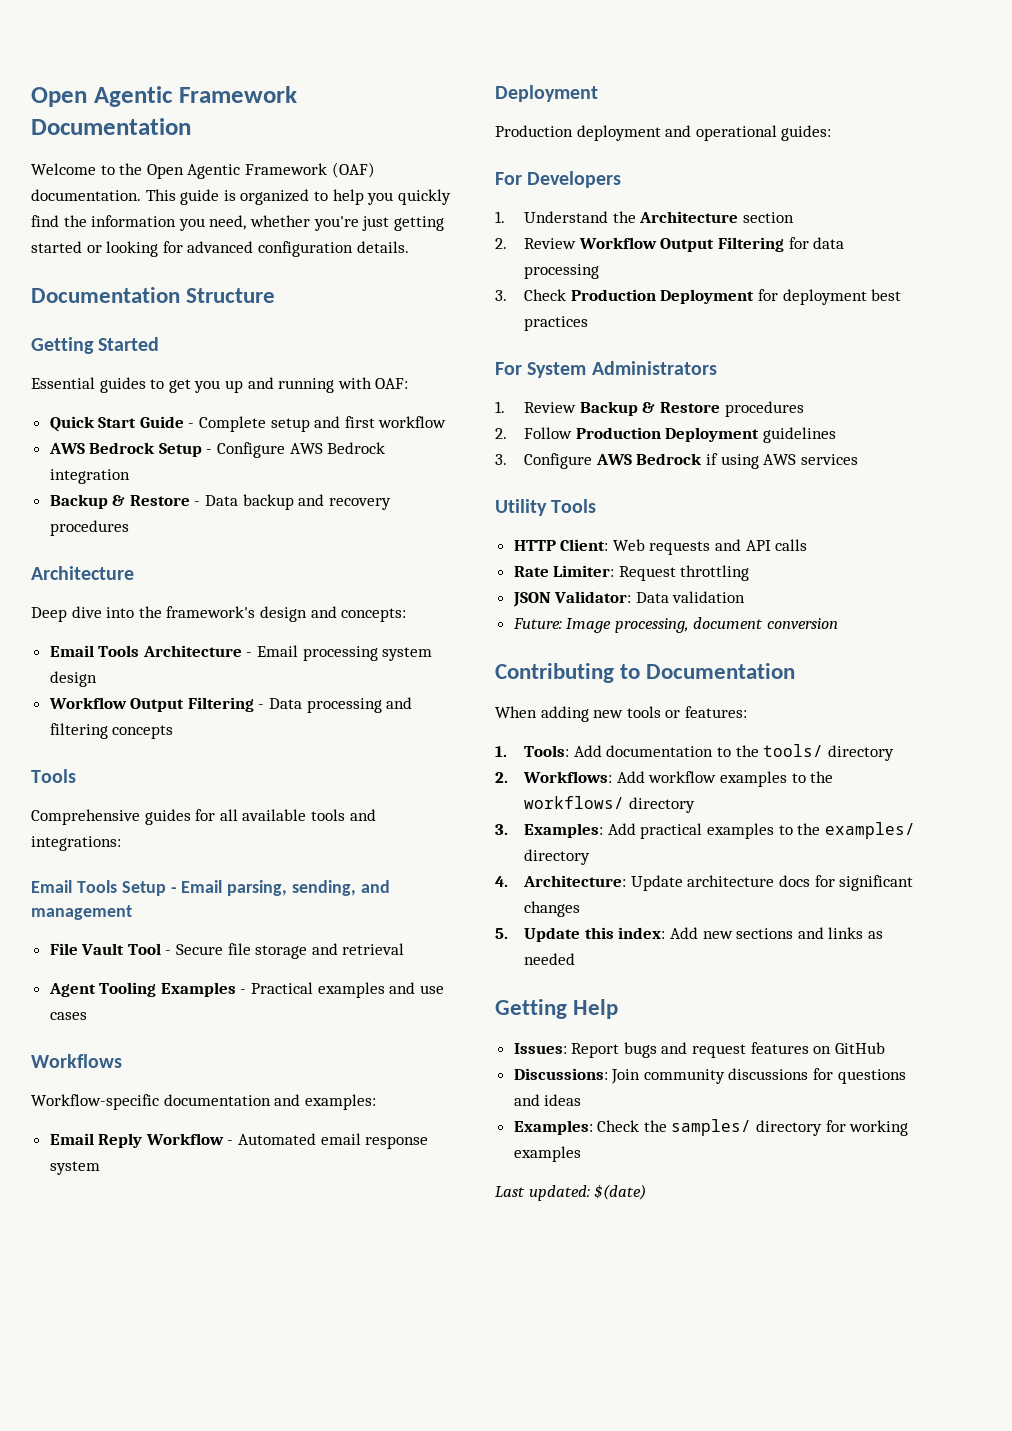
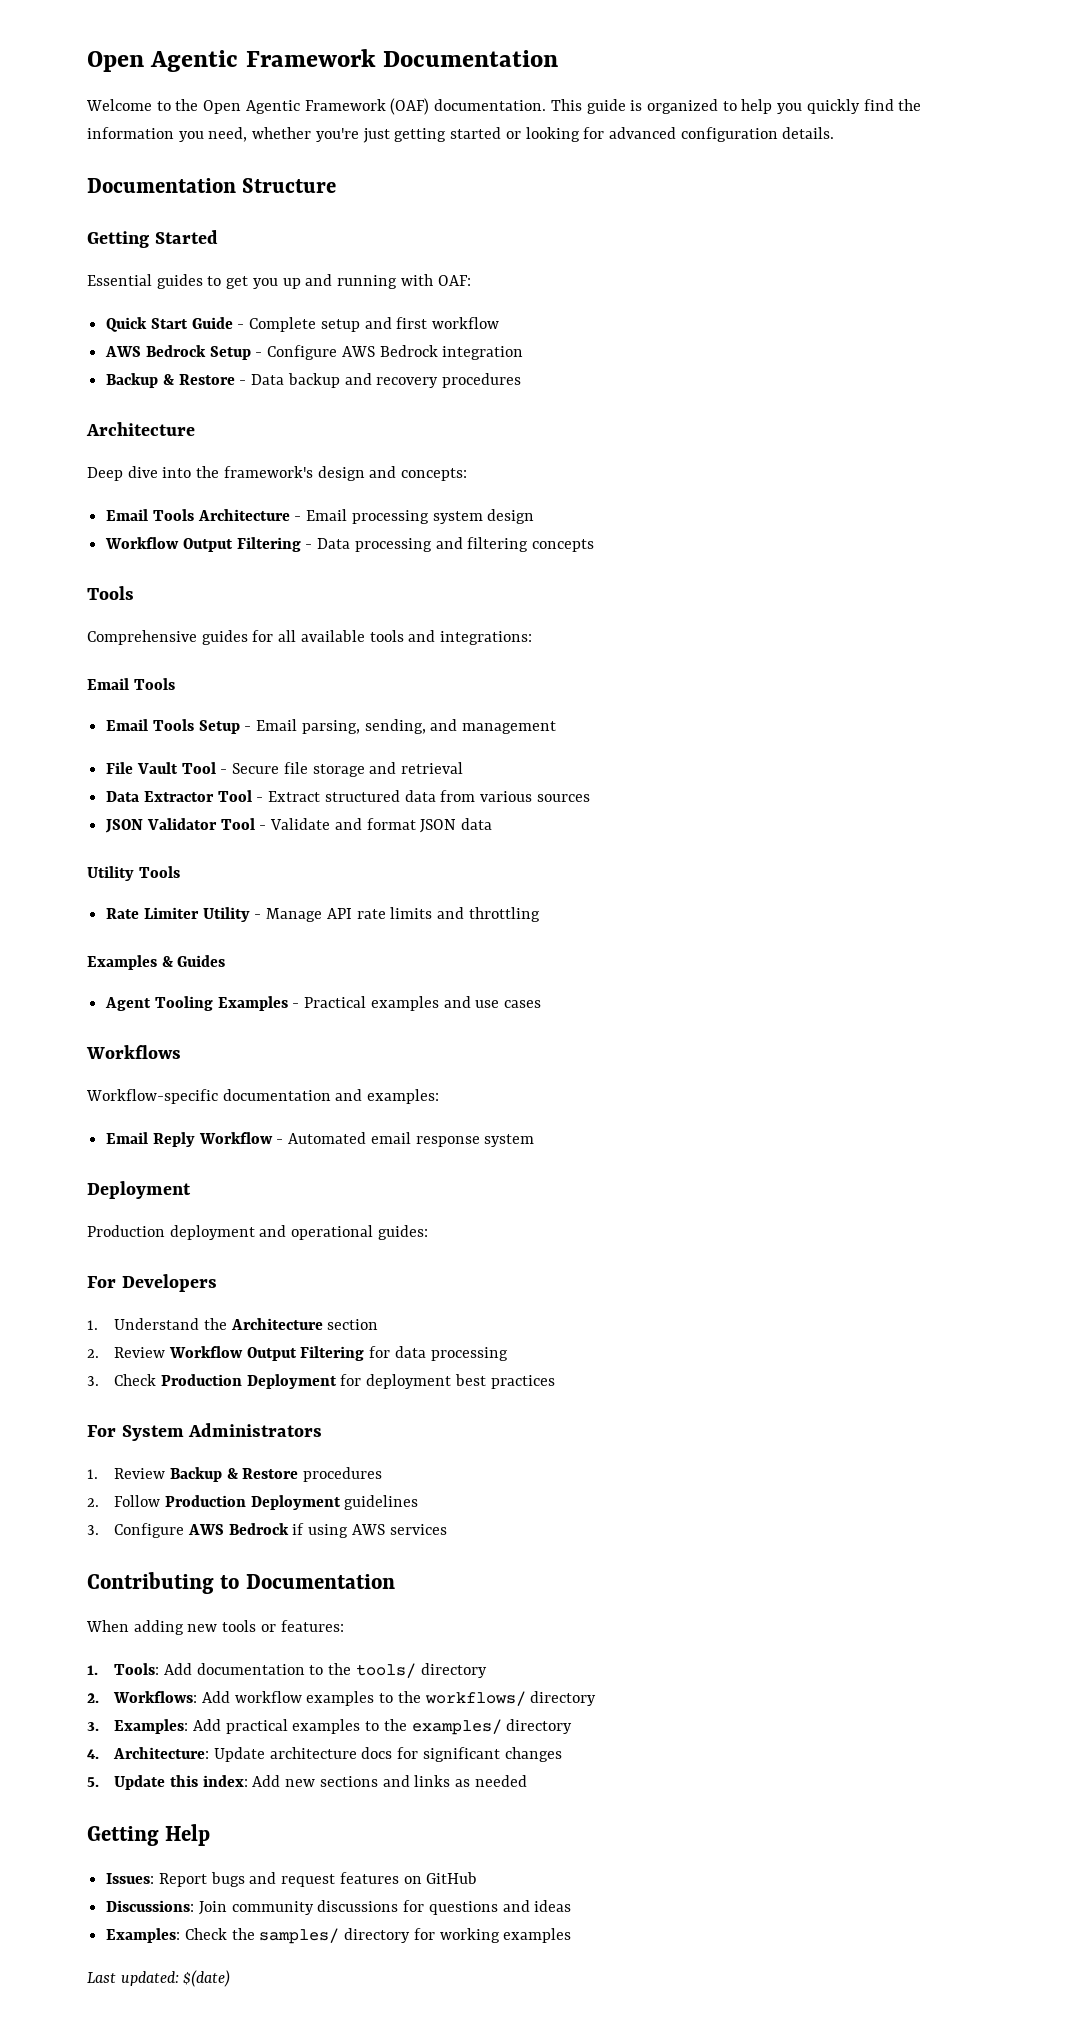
(117, 886) none -> [106,719,194,731] // Email Tools
(405, 949) none -> [106,790,590,802] [105,818,493,833] [87,866,180,881] [106,907,540,922] [87,955,226,970] // Data Extractor Tool - Extract structured data from various sources // JSON Validator Tool - Validate and format JSON data // Utility Tools // Rate Limiter Utility - Manage API rate limits and throttling // Examples & Guides
[495,499,597,516] [513,539,808,555] [513,565,750,581] [512,591,746,607] [512,617,839,633] // Utility Tools // HTTP Client: Web requests and API calls // Rate Limiter: Request throttling // JSON Validator: Data validation // Future: Image processing, document conversion -> (447, 1529) none

